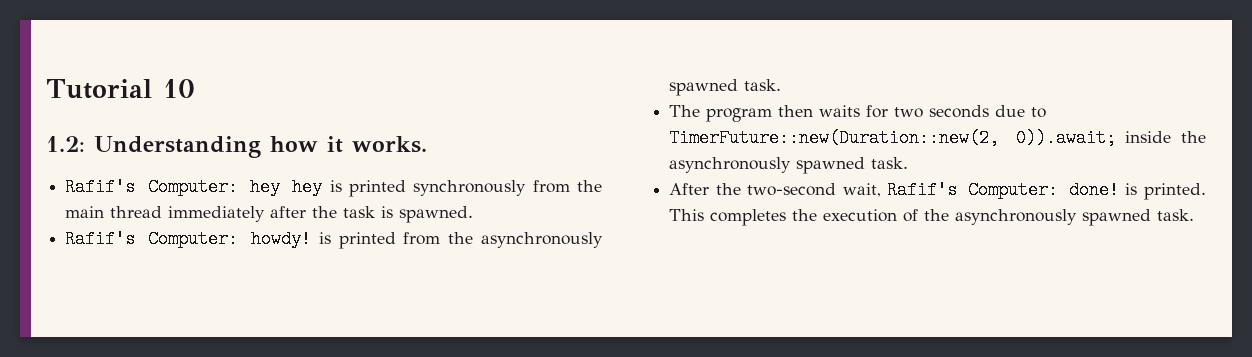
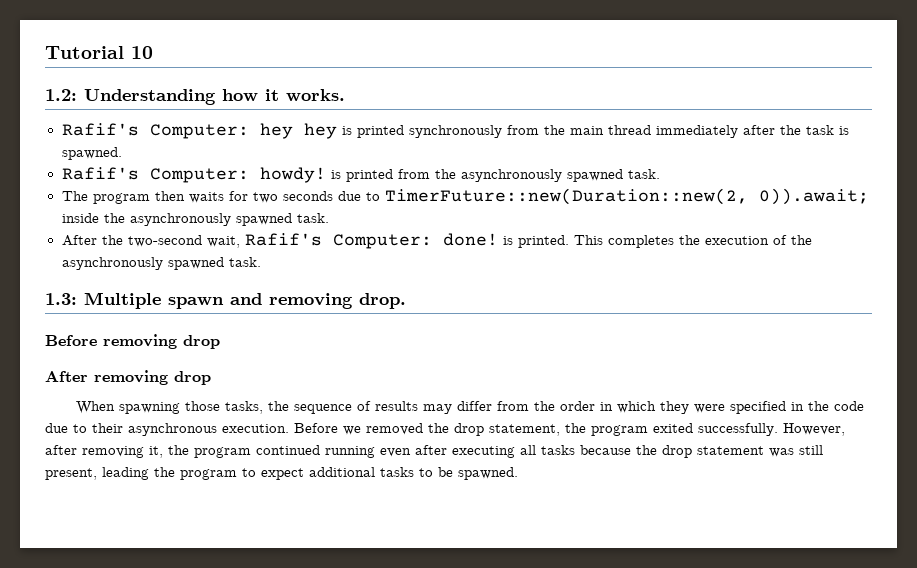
(1195, 215) none -> [45,292,406,309] [45,334,220,349] [45,370,211,385] [75,401,864,414] [45,423,845,436] [45,445,823,458] [45,467,518,480] // 1.3: Multiple spawn and removing drop. // Before removing drop // After removing drop // When spawning those tasks, the sequence of results may differ from the order in which they were specified in the code due to their asynchronous execution. Before we removed the drop statement, the program exited successfully. However, after removing it, the program continued running even after executing all tasks because the drop statement was still present, leading the program to expect additional tasks to be spawned.

